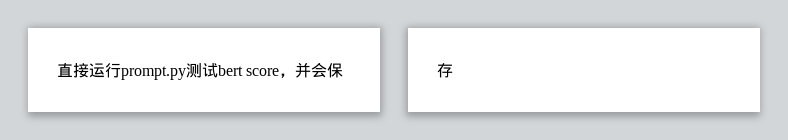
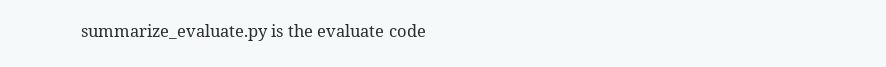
[57,62,453,80] 直接运行prompt.py测试bert score，并会保存 -> [81,24,426,41] summarize_evaluate.py is the evaluate code

